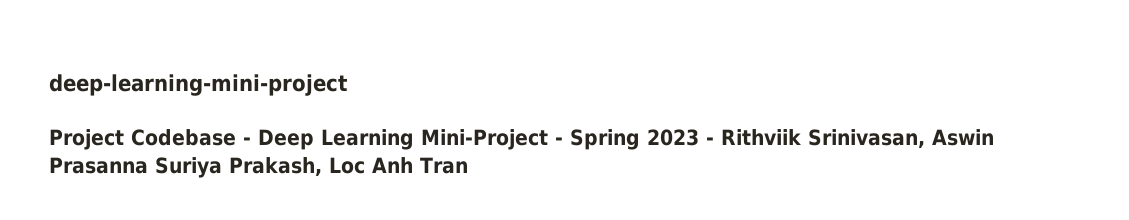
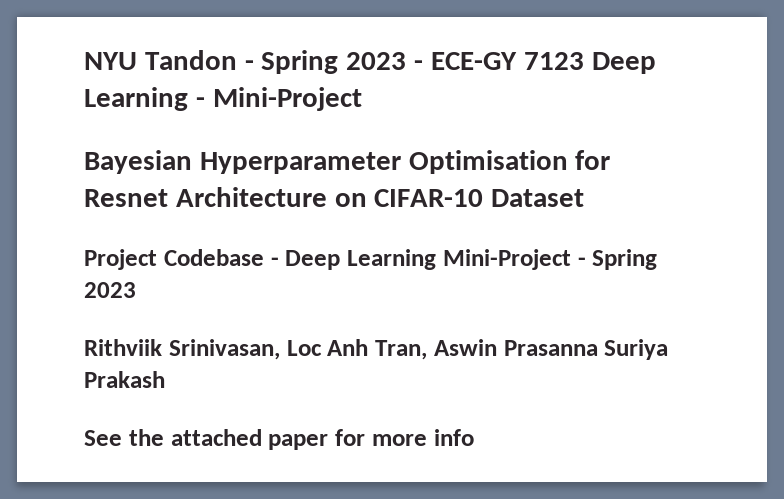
[49,74,348,96] deep-learning-mini-project -> [84,50,656,74] [84,87,362,111] [84,150,611,174] [84,187,585,207] NYU Tandon - Spring 2023 - ECE-GY 7123 Deep Learning - Mini-Project // Bayesian Hyperparameter Optimisation for Resnet Architecture on CIFAR-10 Dataset
[706,137,714,145] - -> (136, 290) //
[932,129,994,146] [49,157,468,178] Aswin Prasanna Suriya Prakash, Loc Anh Tran -> [286,339,669,360] [84,371,165,388] [84,429,474,450] Loc Anh Tran, Aswin Prasanna Suriya Prakash // See the attached paper for more info

